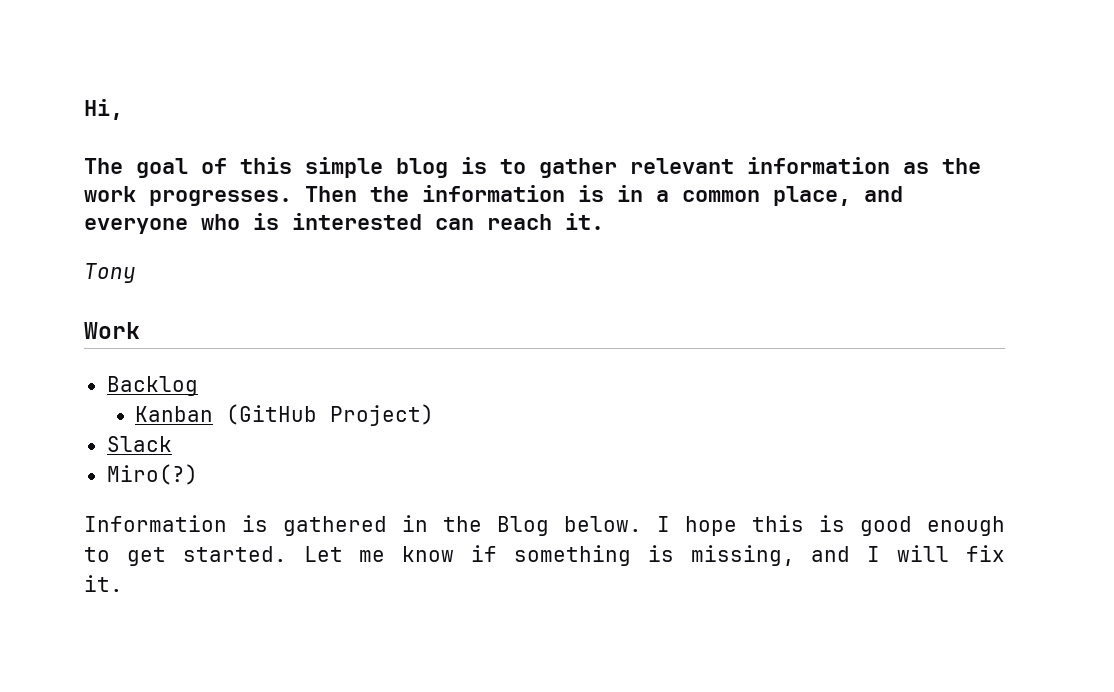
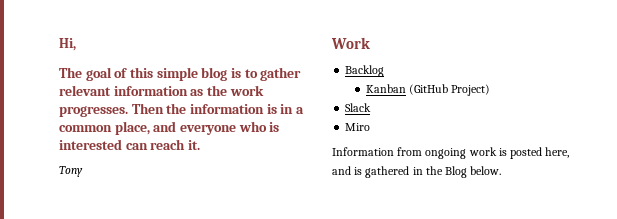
[106,464,198,485] Miro(?) -> [345,123,371,131] Miro
(227, 523) none -> [397,147,570,159] [332,166,351,175] from ongoing work is posted here, and
[657,515,1005,536] [84,545,1005,566] [84,575,123,592] I hope this is good enough to get started. Let me know if something is missing, and I will fix it. -> (502, 170) none

